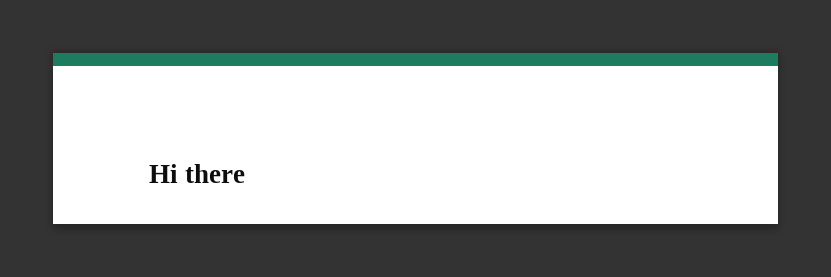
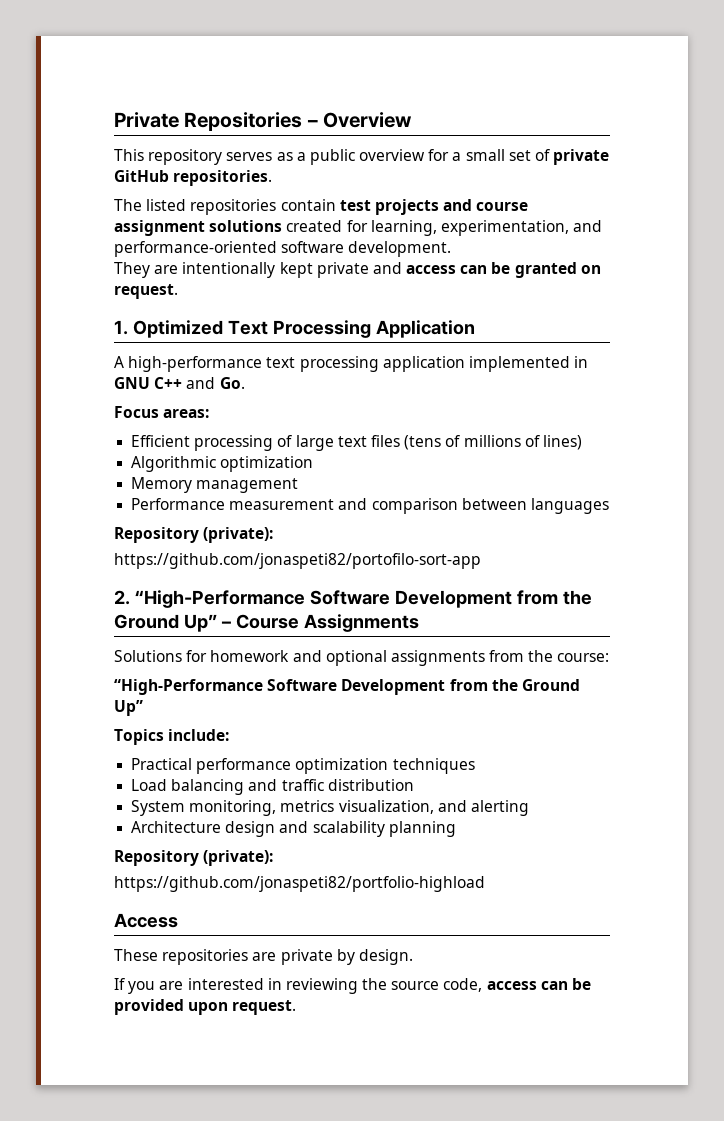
[149,164,246,183] Hi there -> [114,112,413,131] [114,149,610,165] [114,170,273,186] [114,199,529,215] [114,220,603,236] [114,241,452,257] [114,262,601,278] [114,284,178,299] [114,320,475,338] [114,356,589,372] [114,377,245,389] [114,406,210,418] [131,435,582,451] [131,456,314,472] [131,477,299,493] [131,498,609,514] [114,527,274,543] [114,553,481,569] [114,590,592,608] [114,614,419,632] [114,650,610,666] [114,679,580,695] [114,700,143,716] [114,729,230,745] [131,758,475,774] [131,779,414,795] [131,800,529,816] [131,821,456,837] [114,850,274,866] [114,876,485,892] [114,913,178,928] [114,949,413,965] [114,978,592,994] [114,999,297,1015] Private Repositories – Overview // This repository serves as a public overview for a small set of private GitHub repositories. // The listed repositories contain test projects and course assignment solutions created for learning, experimentation, and performance-oriented software development. // They are intentionally kept private and access can be granted on request. // 1. Optimized Text Processing Application // A high-performance text processing application implemented in GNU C++ and Go. // Focus areas: // Efficient processing of large text files (tens of millions of lines) // Algorithmic optimization // Memory management // Performance measurement and comparison between languages // Repository (private): // https://github.com/jonaspeti82/portofilo-sort-app // 2. “High-Performance Software Development from the Ground Up” – Course Assignments // Solutions for homework and optional assignments from the course: // “High-Performance Software Development from the Ground Up” // Topics include: // Practical performance optimization techniques // Load balancing and traffic distribution // System monitoring, metrics visualization, and alerting // Architecture design and scalability planning // Repository (private): // https://github.com/jonaspeti82/portfolio-highload // Access // These repositories are private by design. // If you are interested in reviewing the source code, access can be provided upon request.

